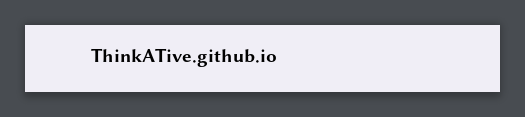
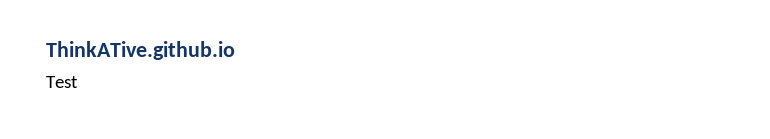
(277, 57) none -> [46,76,78,88] // Test

